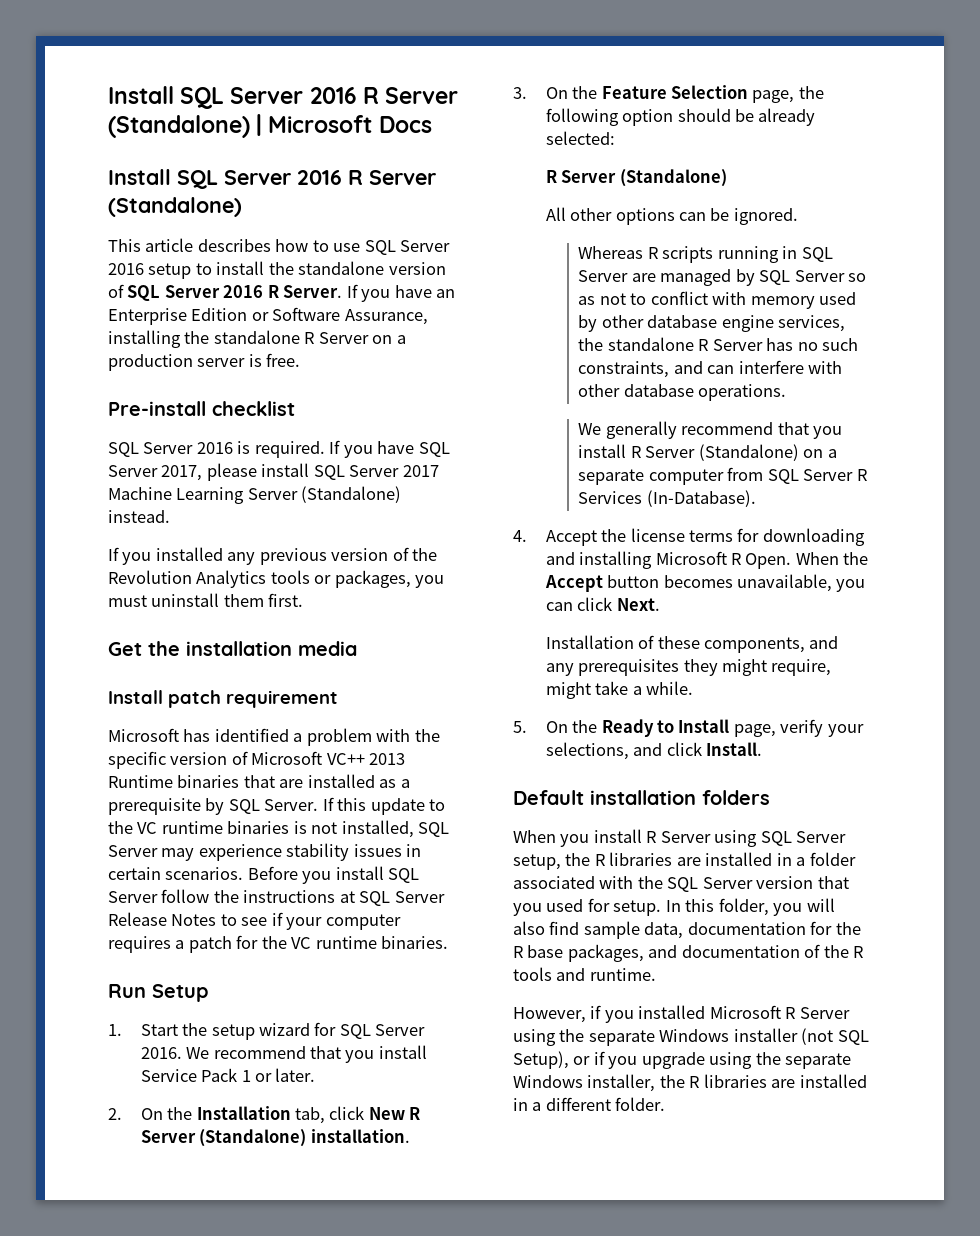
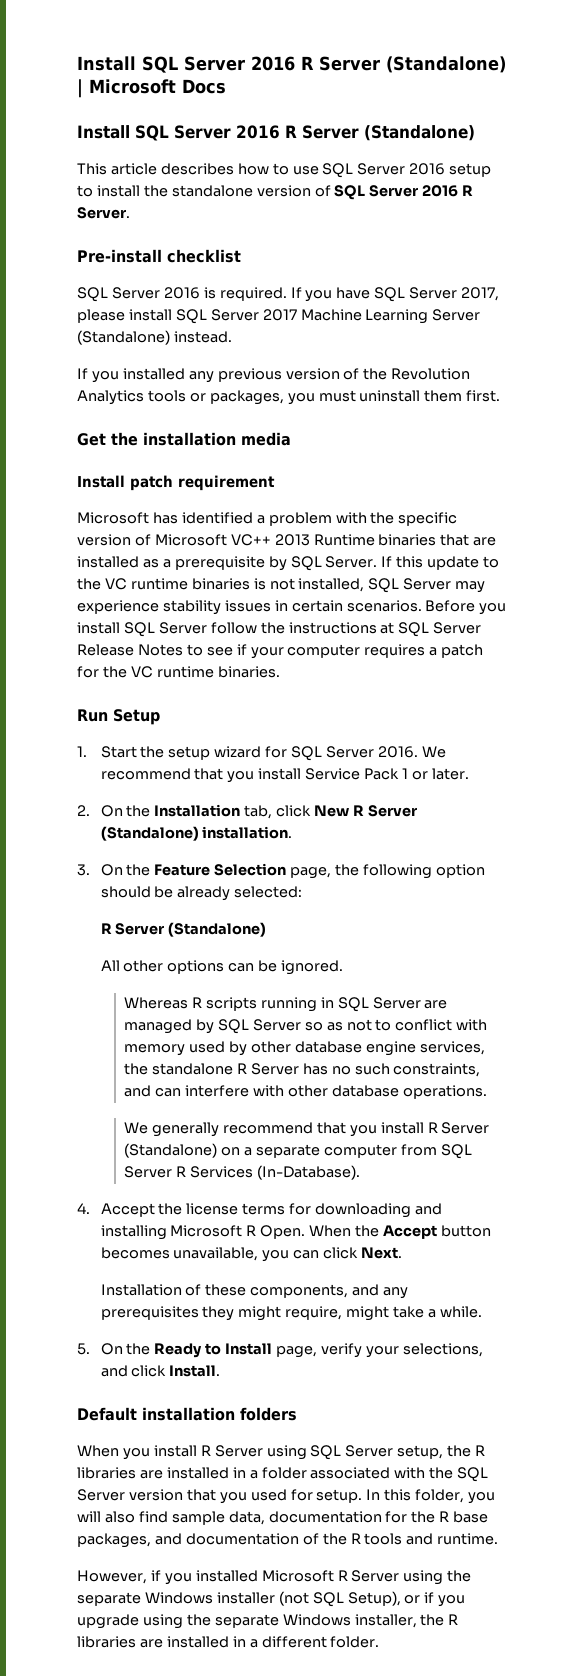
[346,284,456,302] [108,307,428,325] [108,330,406,348] [108,353,301,371] If you have an Enterprise Edition or Software Assurance, installing the standalone R Server on a production server is free. -> (130, 213) none

